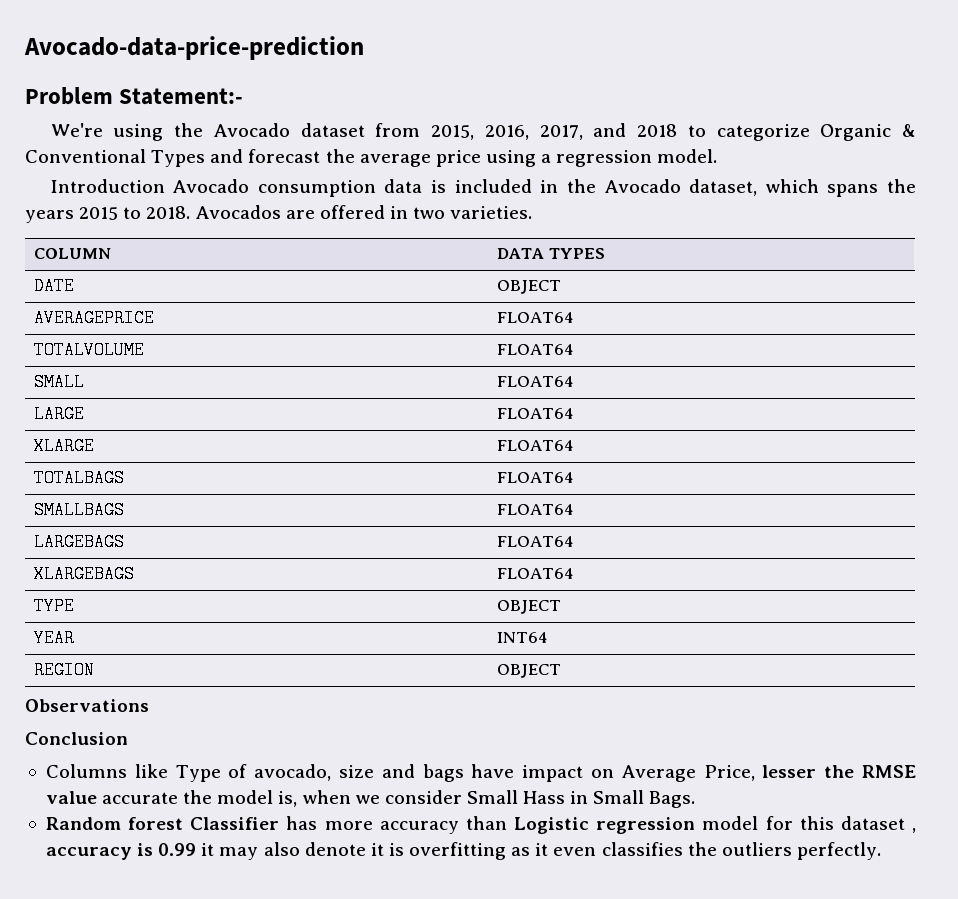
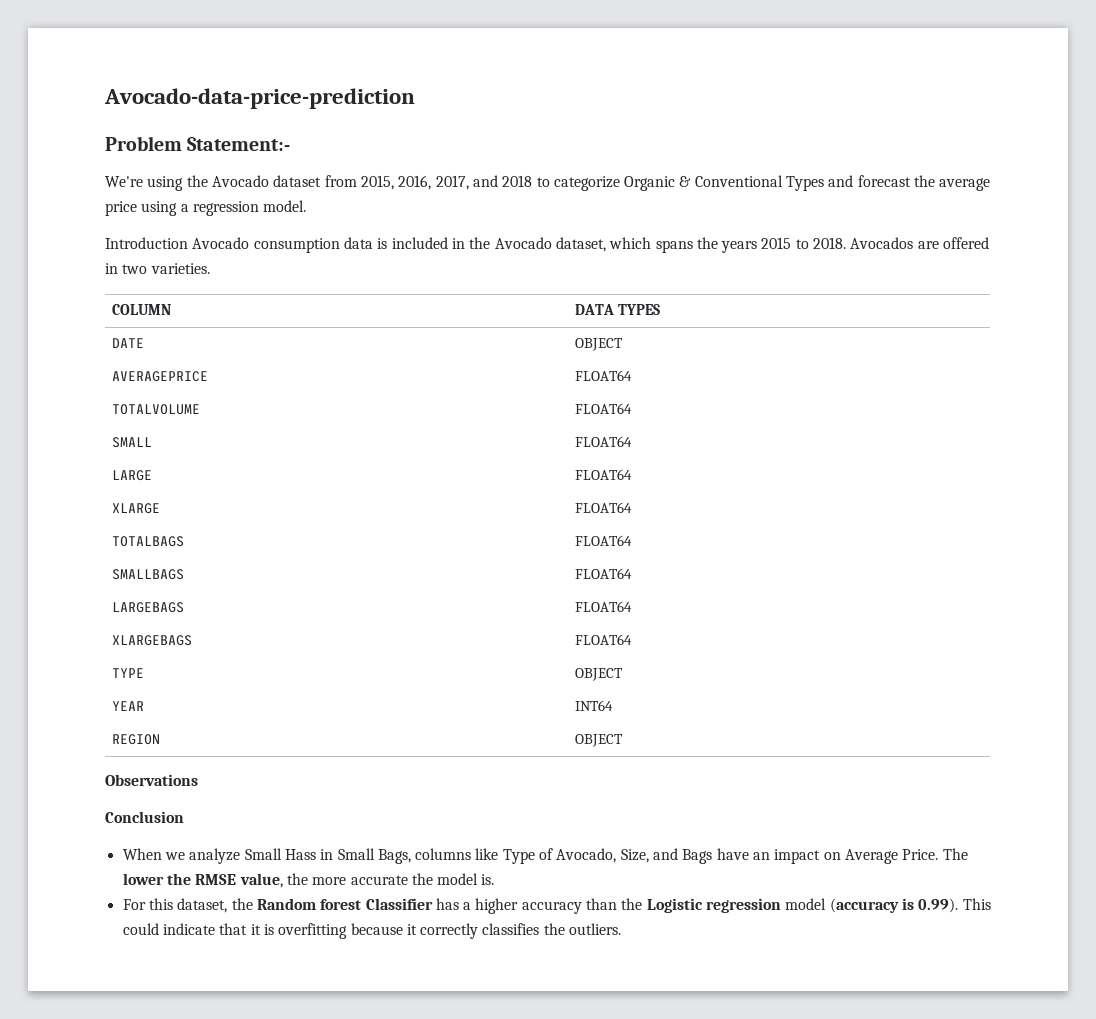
[45,764,917,782] [45,790,696,808] Columns like Type of avocado, size and bags have impact on Average Price, lesser the RMSE value accurate the model is, when we consider Small Hass in Small Bags. // -> [122,848,968,864] [122,873,495,888] [122,898,253,913] When we analyze Small Hass in Small Bags, columns like Type of Avocado, Size, and Bags have an impact on Average Price. The lower the RMSE value, the more accurate the model is. // For this dataset, the
[324,821,373,830] more -> [463,898,519,914] a higher
(507, 823) none -> [621,898,643,910] the
[765,816,917,833] [45,842,881,860] for this dataset , accuracy is 0.99 it may also denote it is overfitting as it even classifies the outliers perfectly. -> [829,898,991,913] [122,923,622,939] (accuracy is 0.99). This could indicate that it is overfitting because it correctly classifies the outliers.

